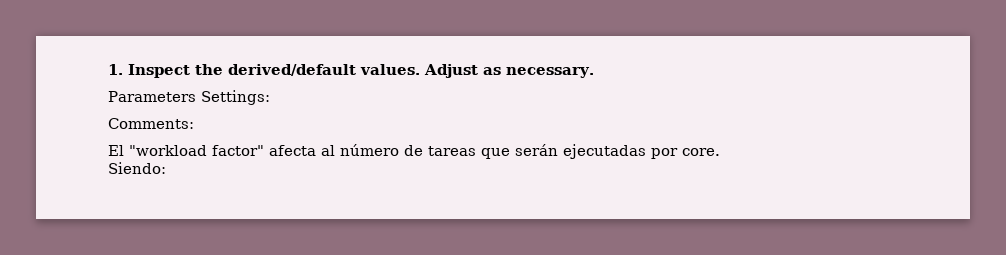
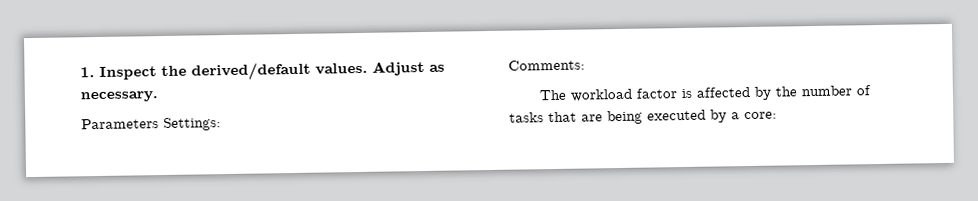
[108,144,720,159] [108,162,166,174] El "workload factor" afecta al número de tareas que serán ejecutadas por core. // Siendo: -> [538,85,871,102] [509,109,777,125] The workload factor is affected by the number of tasks that are being executed by a core:

